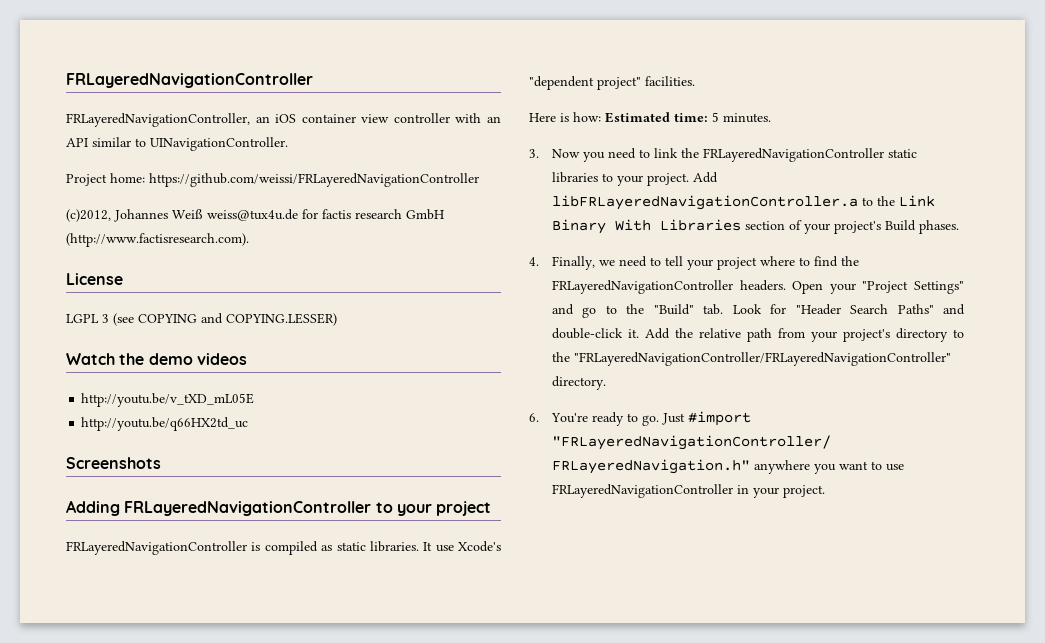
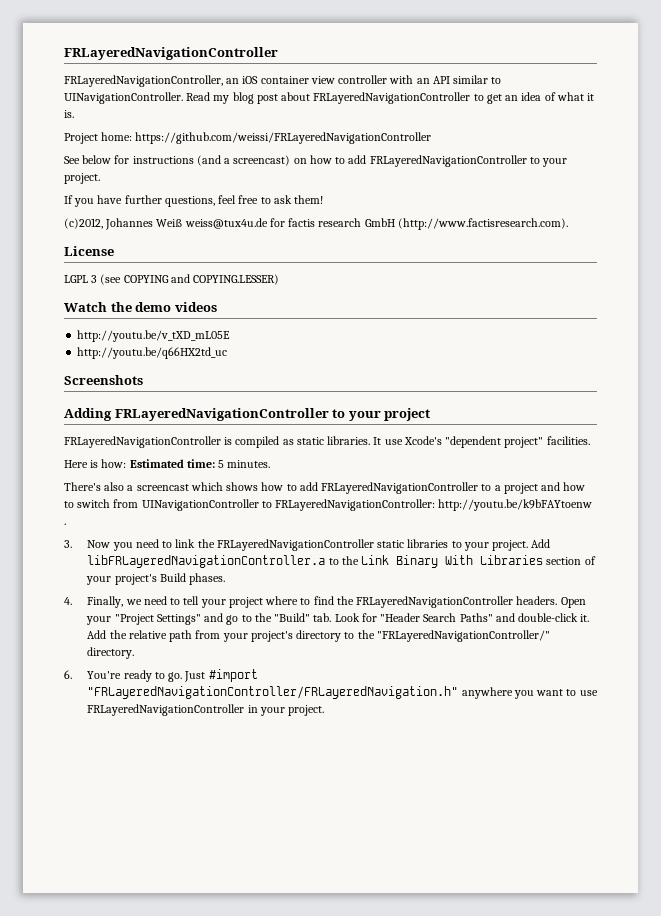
[66,173,479,187] // Project home: https://github.com/weissi/FRLayeredNavigationController -> [186,92,595,104] [64,110,74,118] [64,132,432,144] [64,155,568,167] [64,173,100,184] [64,195,324,207] Read my blog post about FRLayeredNavigationController to get an idea of what it is. // Project home: https://github.com/weissi/FRLayeredNavigationController // See below for instructions (and a screencast) on how to add FRLayeredNavigationController to your project. // If you have further questions, feel free to ask them!
(771, 118) none -> [64,482,586,494] [64,499,593,511] [64,523,66,525] // There's also a screencast which shows how to add FRLayeredNavigationController to a project and how to switch from UINavigationController to FRLayeredNavigationController: http://youtu.be/k9bFAYtoenw .
[574,352,952,366] "FRLayeredNavigationController/FRLayeredNavigationController" -> [376,630,550,642] "FRLayeredNavigationController/"

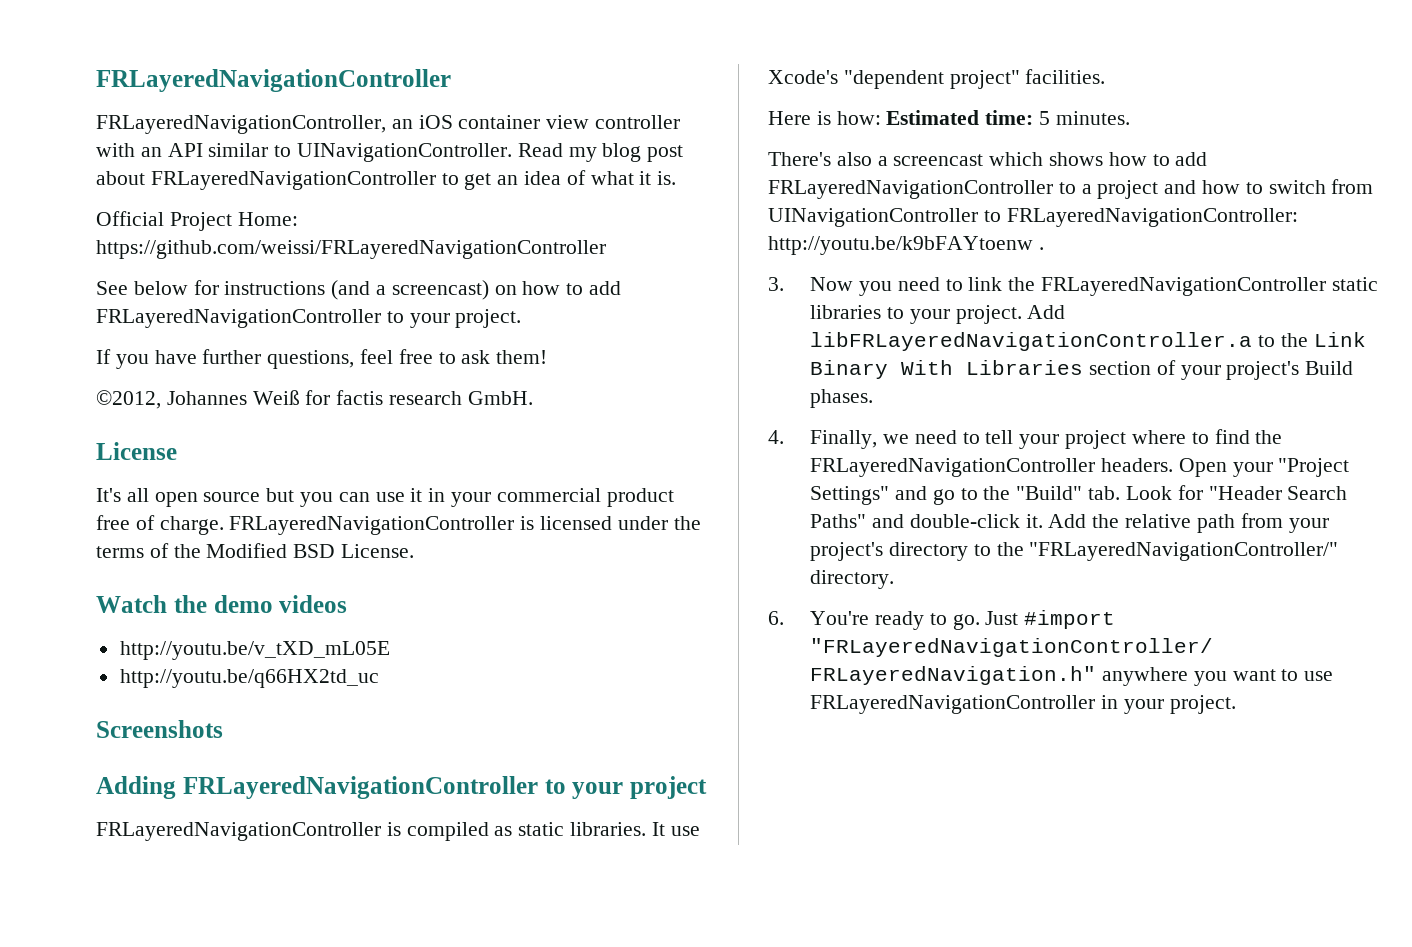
[64,132,133,144] Project home: -> [96,211,298,231] Official Project Home:
[64,218,103,229] (c)2012, -> [96,390,161,409] ©2012,
[184,218,268,229] weiss@tux4u.de -> (300, 397) none
[364,218,568,230] GmbH (http://www.factisresearch.com). -> [467,391,533,405] GmbH.
[64,274,280,285] LGPL 3 (see COPYING and COPYING.LESSER) -> [96,488,674,507] [96,515,701,535] [96,543,415,558] It's all open source but you can use it in your commercial product free of charge. FRLayeredNavigationController is licensed under the terms of the Modified BSD License.

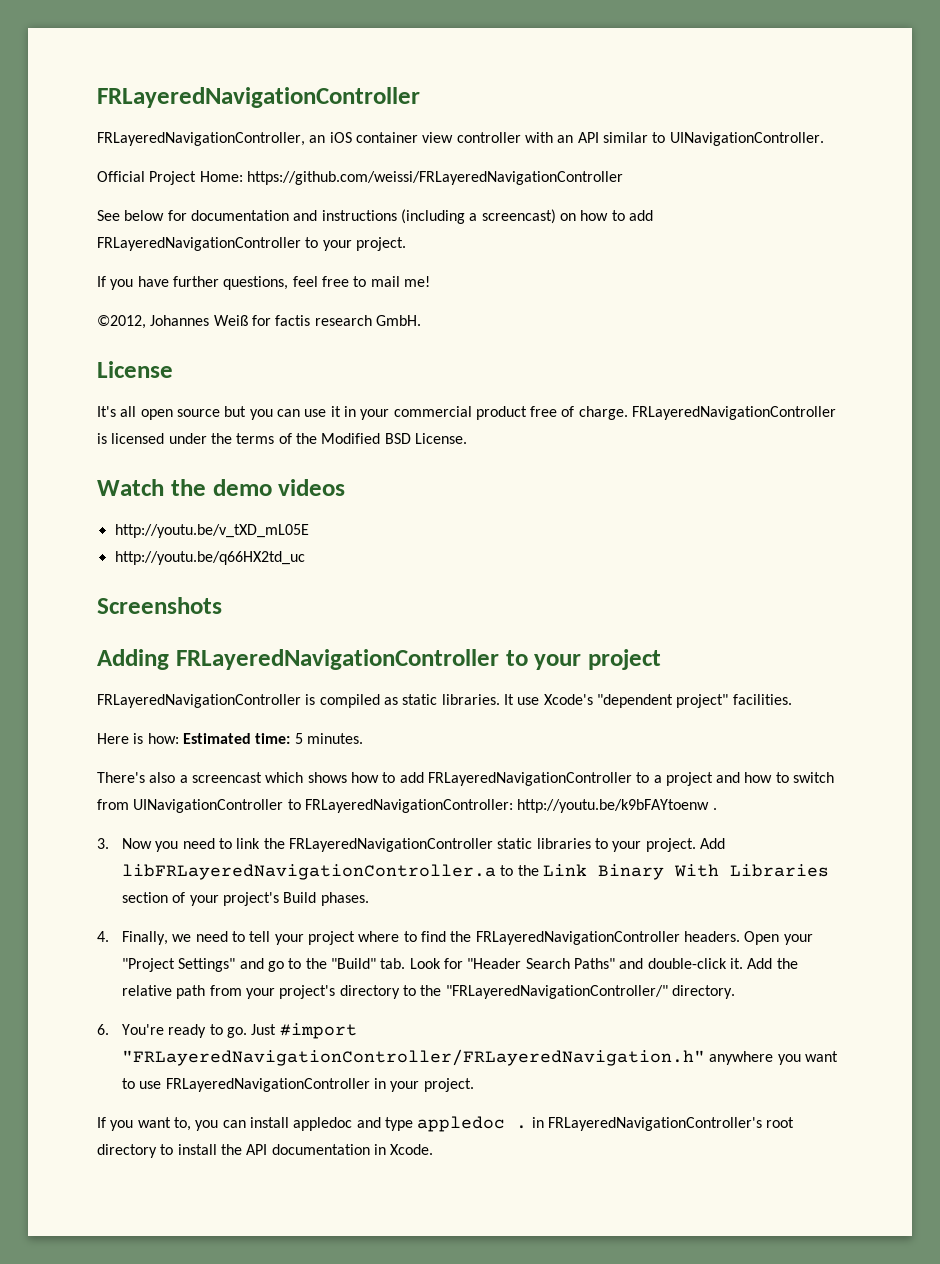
[517,143,684,162] [96,170,677,190] Read my blog post about FRLayeredNavigationController to get an idea of what it is. -> (824, 139) none
[224,280,371,300] instructions (and -> [190,209,465,224] documentation and instructions (including
[461,350,548,364] ask them! -> [370,276,430,287] mail me!
(1236, 704) none -> [97,1116,795,1132] [97,1144,434,1158] // If you want to, you can install appledoc and type appledoc . in FRLayeredNavigationController's root directory to install the API documentation in Xcode.

